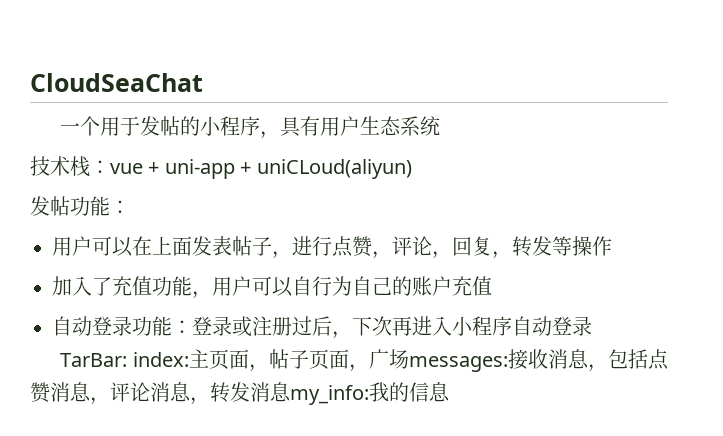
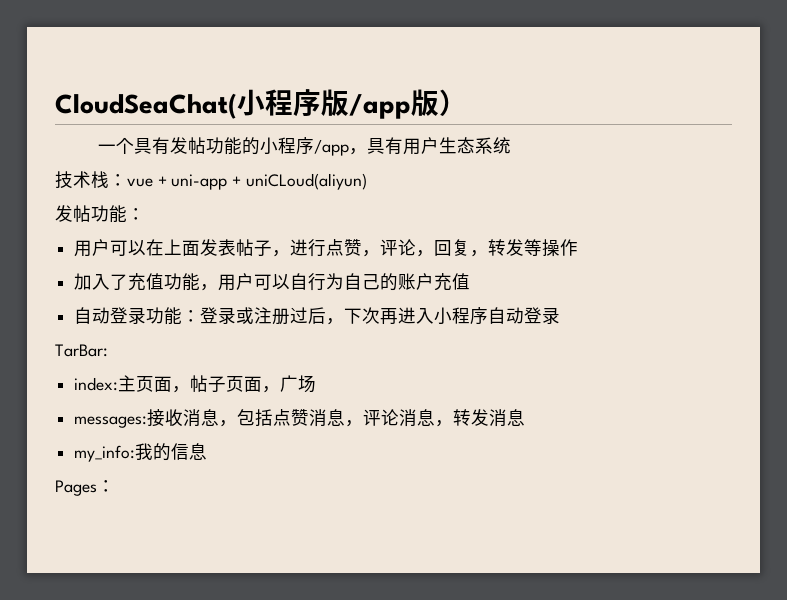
[30,73,203,92] [60,116,181,136] CloudSeaChat // 一个用于发帖 -> [55,89,467,119] [97,137,242,155] CloudSeaChat(小程序版/app版） // 一个具有发帖功能
(261, 126) none -> [313,139,349,156] /app
(128, 360) none -> (108, 350) //
(409, 359) none -> (317, 384) //
(291, 392) none -> (526, 417) //
(450, 392) none -> [55,480,115,496] // Pages：

